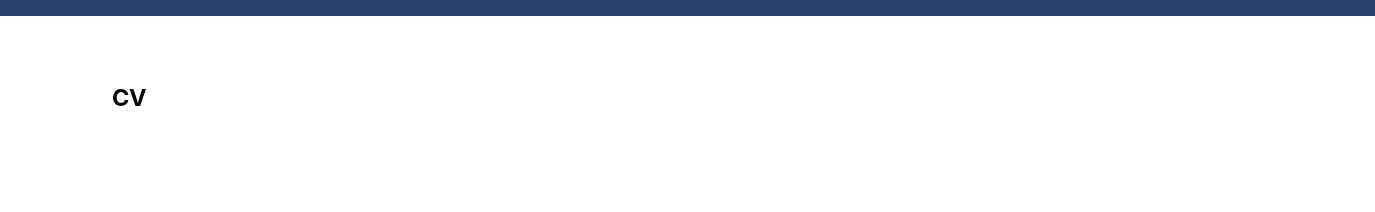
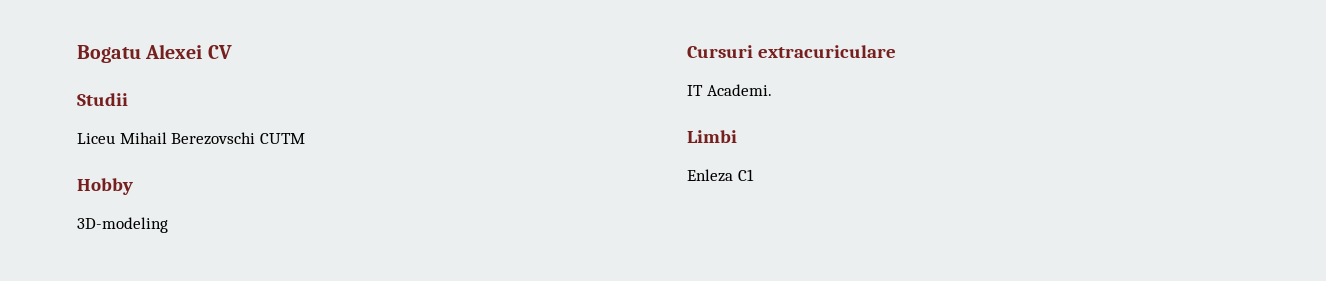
(112, 97) none -> [77,44,203,63] Bogatu Alexei
(147, 97) none -> [77,93,128,106] [77,132,305,145] [77,178,133,195] [77,217,168,233] [687,45,896,58] [687,84,772,96] [687,130,737,143] [687,169,754,182] // Studii // Liceu Mihail Berezovschi CUTM // Hobby // 3D-modeling // Cursuri extracuriculare // IT Academi. // Limbi // Enleza C1

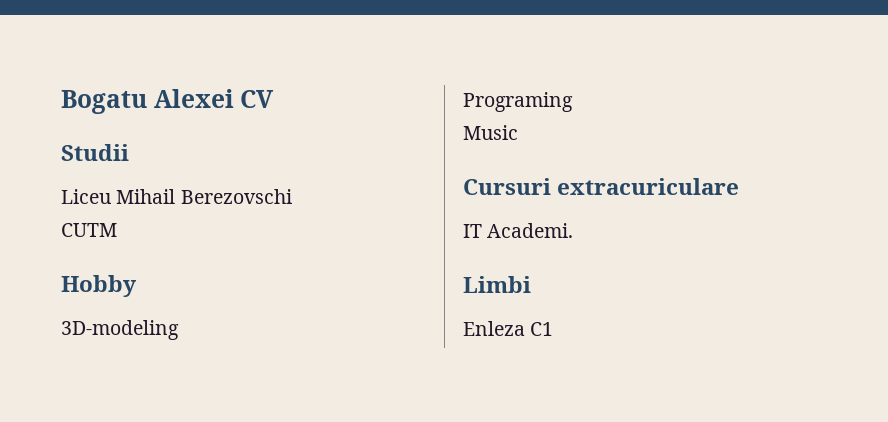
(256, 138) none -> (292, 196) //
(168, 225) none -> [463,92,573,112] [463,125,518,140] // Programing // Music

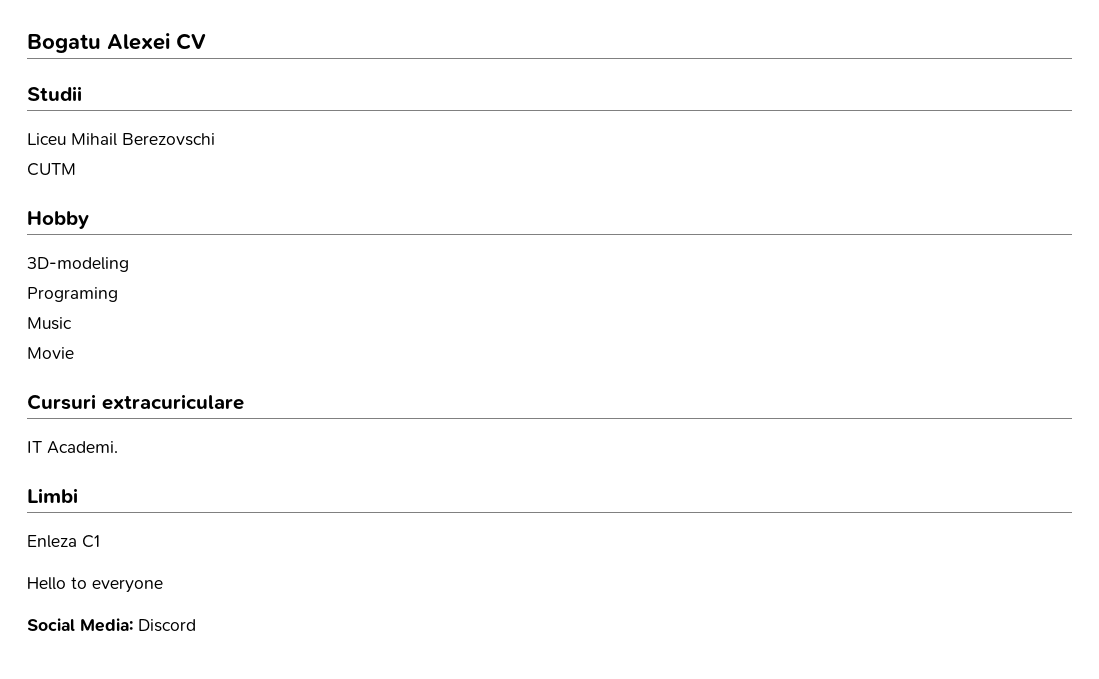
(518, 132) none -> [27,347,74,359] // Movie
(554, 329) none -> [27,577,163,593] [27,618,196,632] // Hello to everyone // Social Media: Discord

